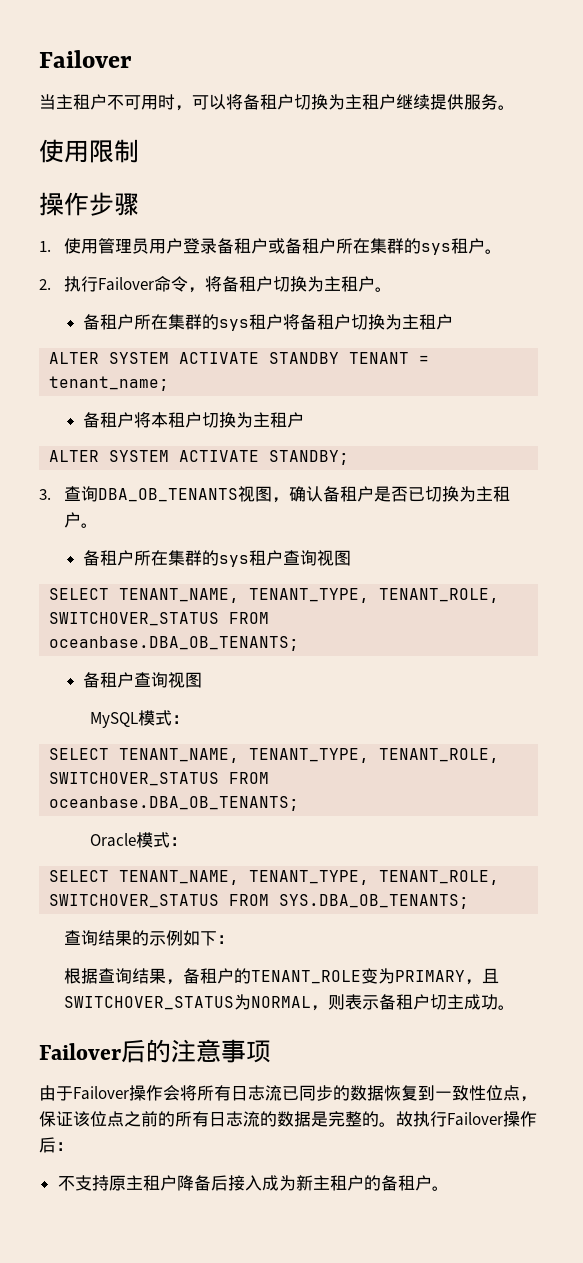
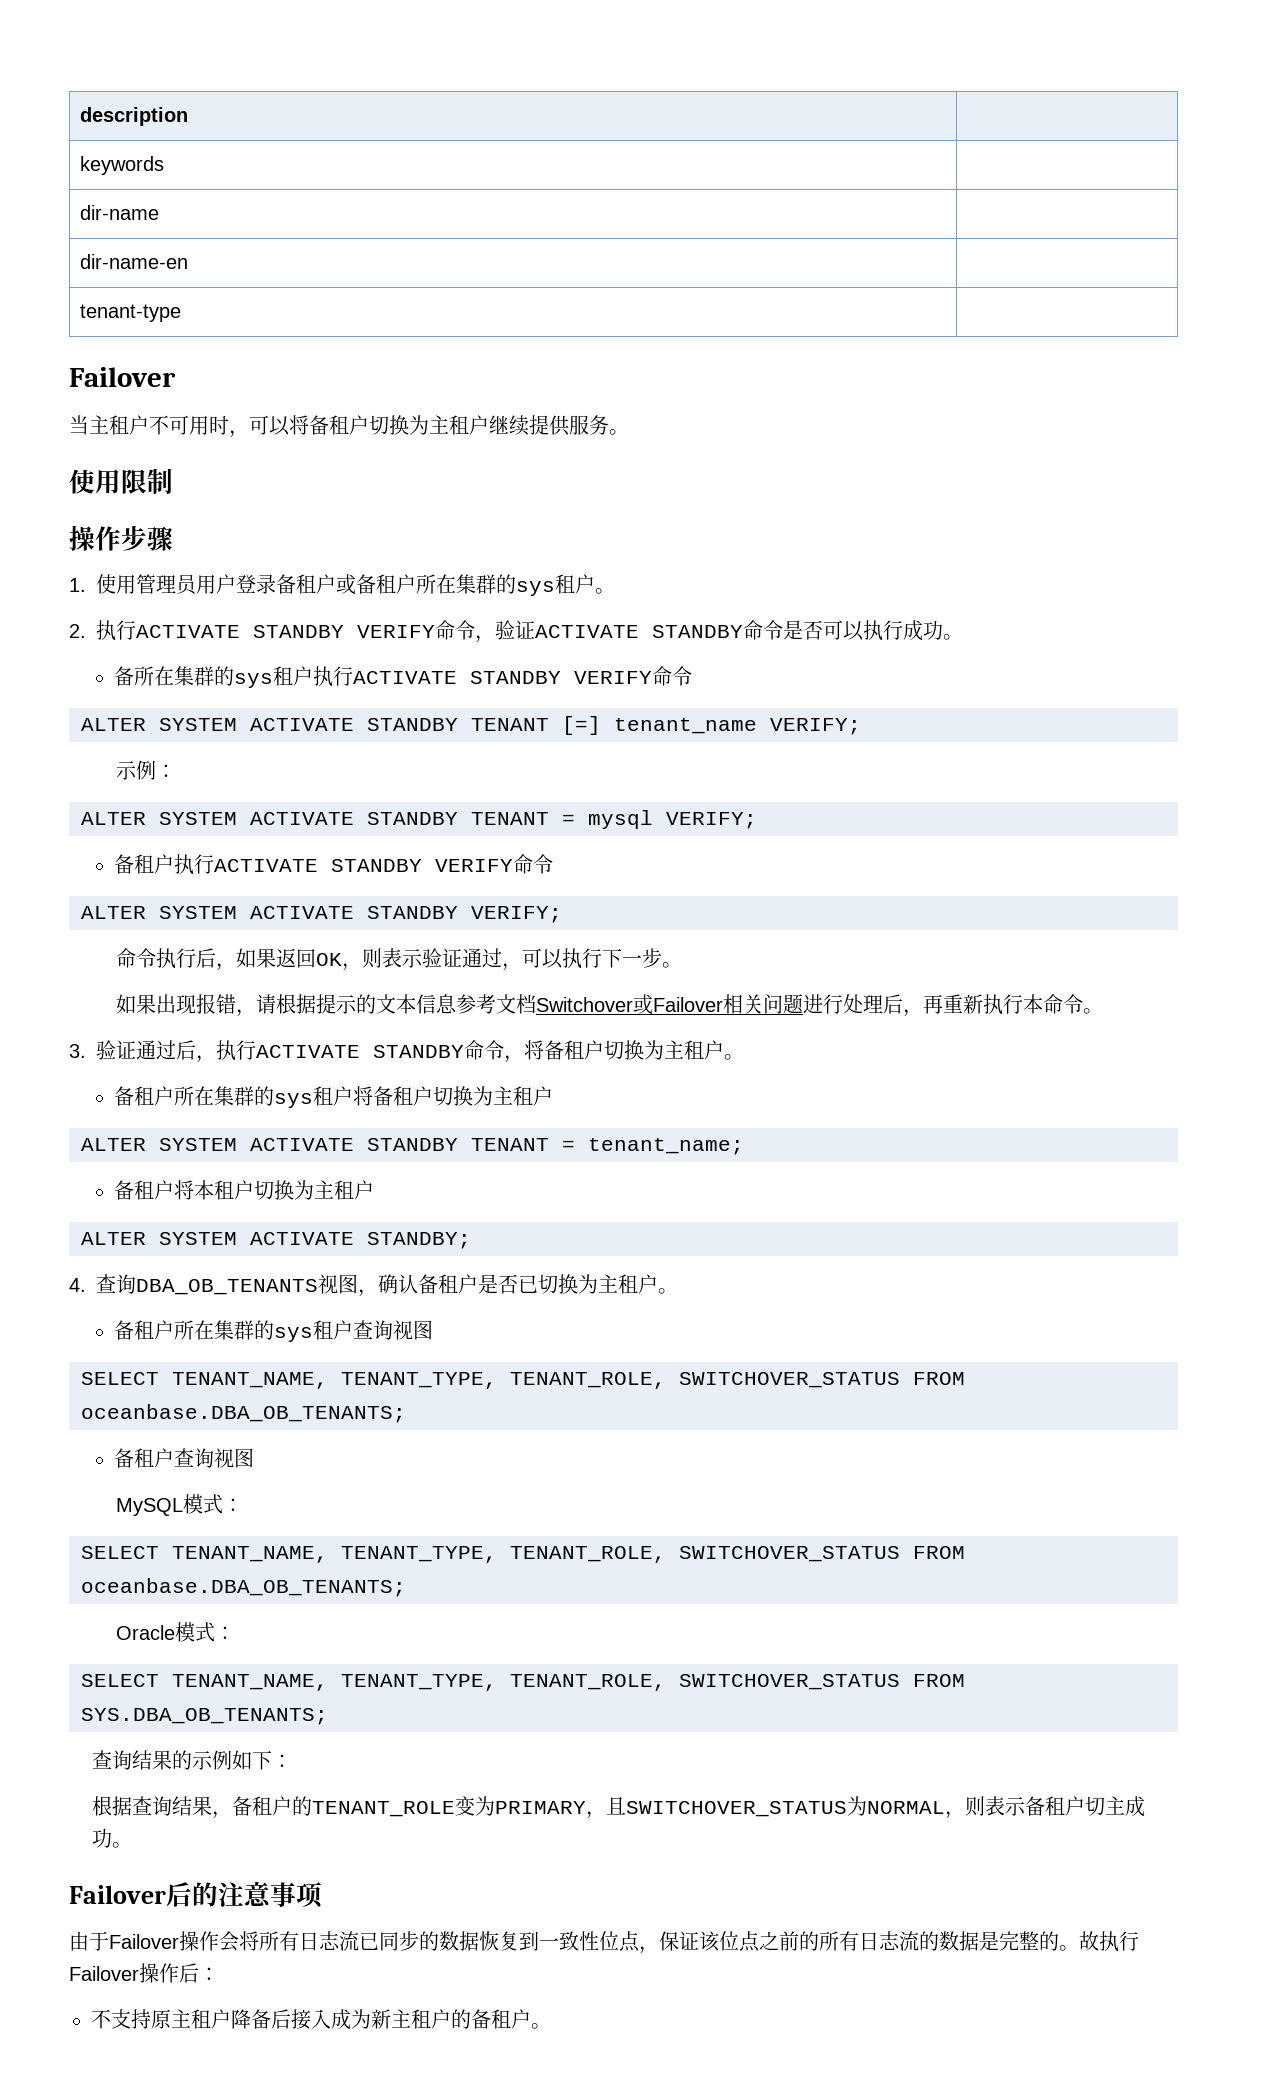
(39, 59) none -> [80,107,189,126] [80,156,165,175] [80,205,160,220] [80,254,189,269] [80,304,182,322] description | // keywords | // dir-name | // dir-name-en | // tenant-type | //
[98,277,155,291] Failover -> [136,620,963,643] [114,666,693,688] [81,716,861,735] [115,760,176,780] [81,810,757,829] [114,854,554,875] [81,906,562,923] [115,948,682,971] [115,994,1103,1017] [69,1040,464,1063] ACTIVATE STANDBY VERIFY命令，验证ACTIVATE STANDBY命令是否可以执行成功。 // 备所在集群的sys租户执行ACTIVATE STANDBY VERIFY命令 // ALTER SYSTEM ACTIVATE STANDBY TENANT [=] tenant_name VERIFY; // 示例： // ALTER SYSTEM ACTIVATE STANDBY TENANT = mysql VERIFY; // 备租户执行ACTIVATE STANDBY VERIFY命令 // ALTER SYSTEM ACTIVATE STANDBY VERIFY; // 命令执行后，如果返回OK，则表示验证通过，可以执行下一步。 // 如果出现报错，请根据提示的文本信息参考文档Switchover或Failover相关问题进行处理后，再重新执行本命令。 // 3.验证通过后，执行ACTIVATE STANDBY
[39,489,51,500] 3. -> [69,1278,86,1292] 4.

